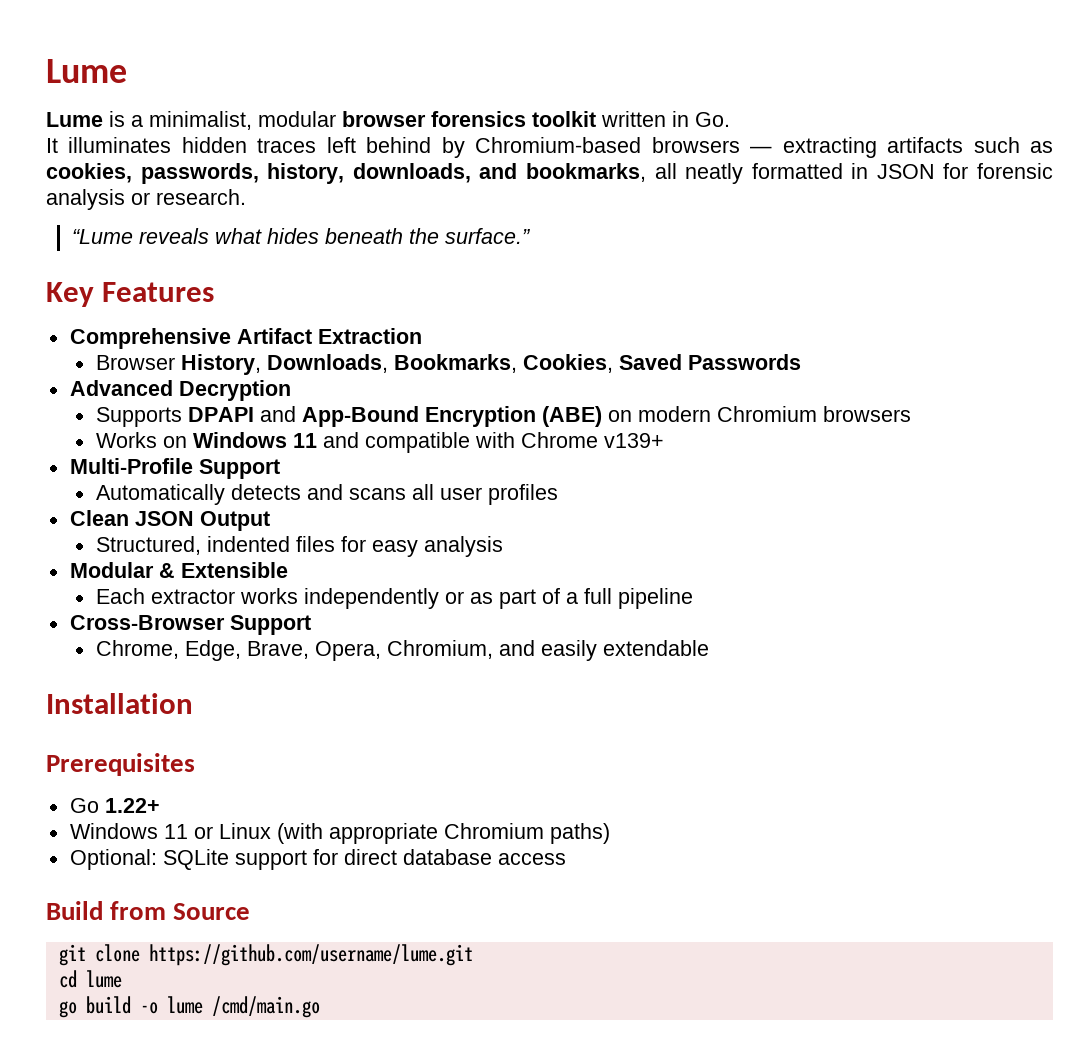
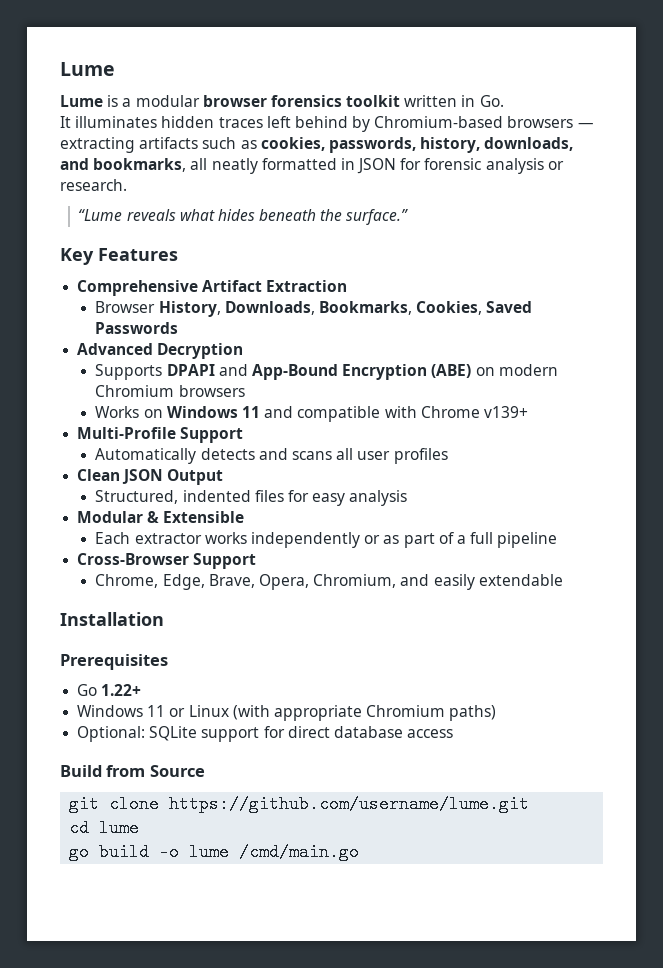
[149,111,252,130] minimalist, -> (132, 102) none

